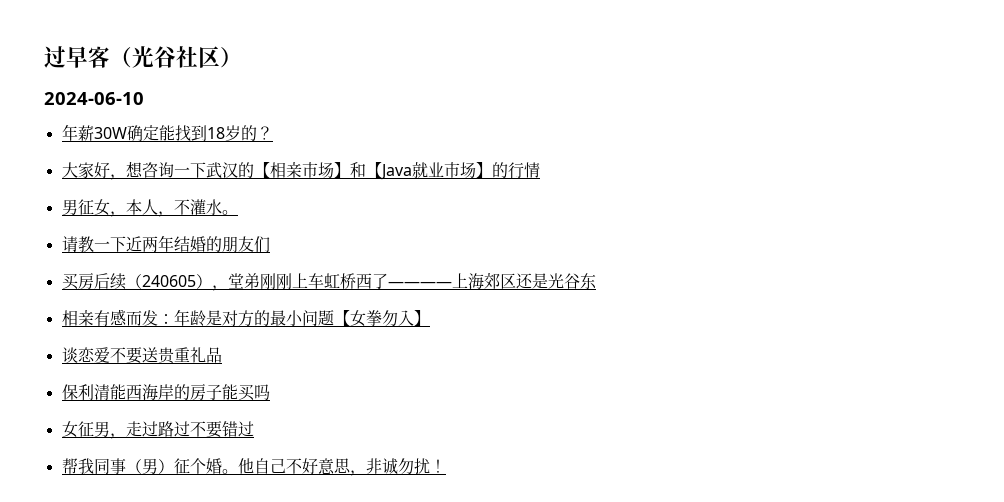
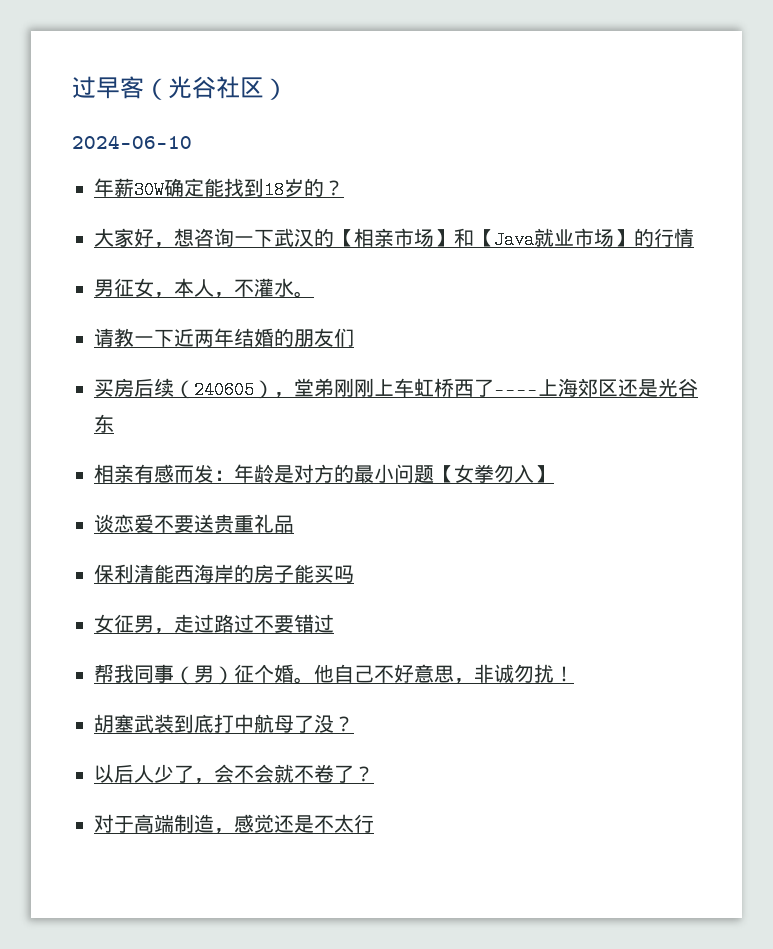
(446, 466) none -> [94,714,354,733] [94,764,374,784] [94,814,374,834] // 胡塞武装到底打中航母了没？ // 以后人少了，会不会就不卷了？ // 对于高端制造，感觉还是不太行

